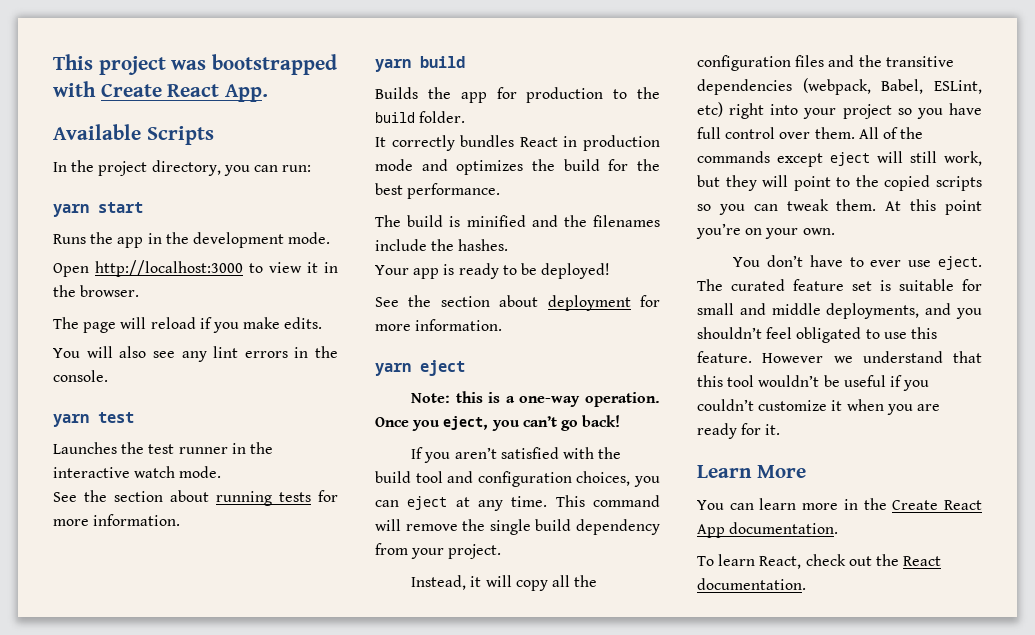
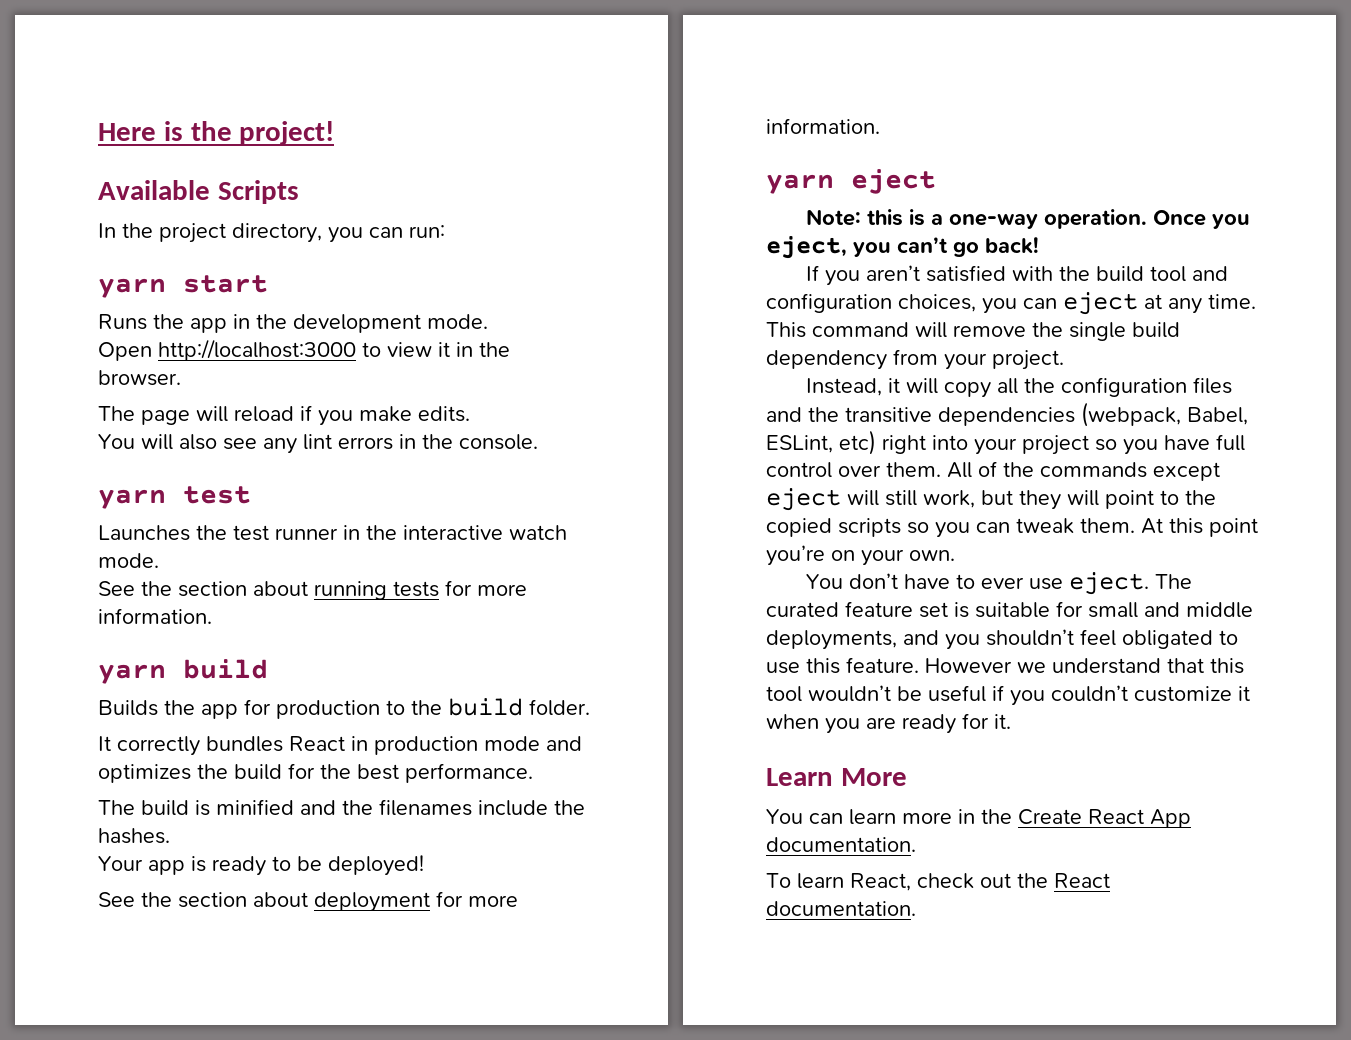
[53,54,338,75] [53,81,269,102] This project was bootstrapped with Create React App. -> [98,121,335,145] Here is the project!

